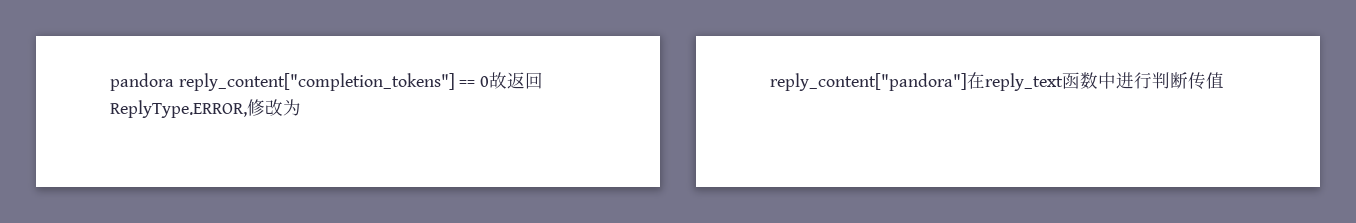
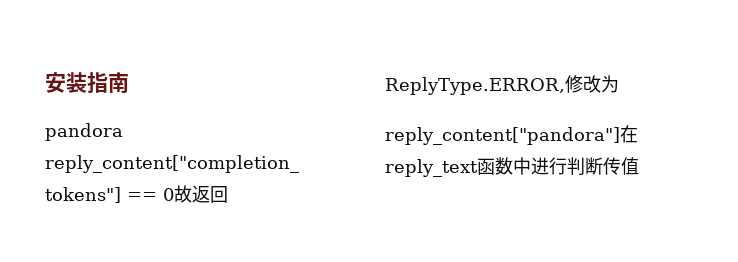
(110, 82) none -> [45,72,129,93] 安装指南 //

